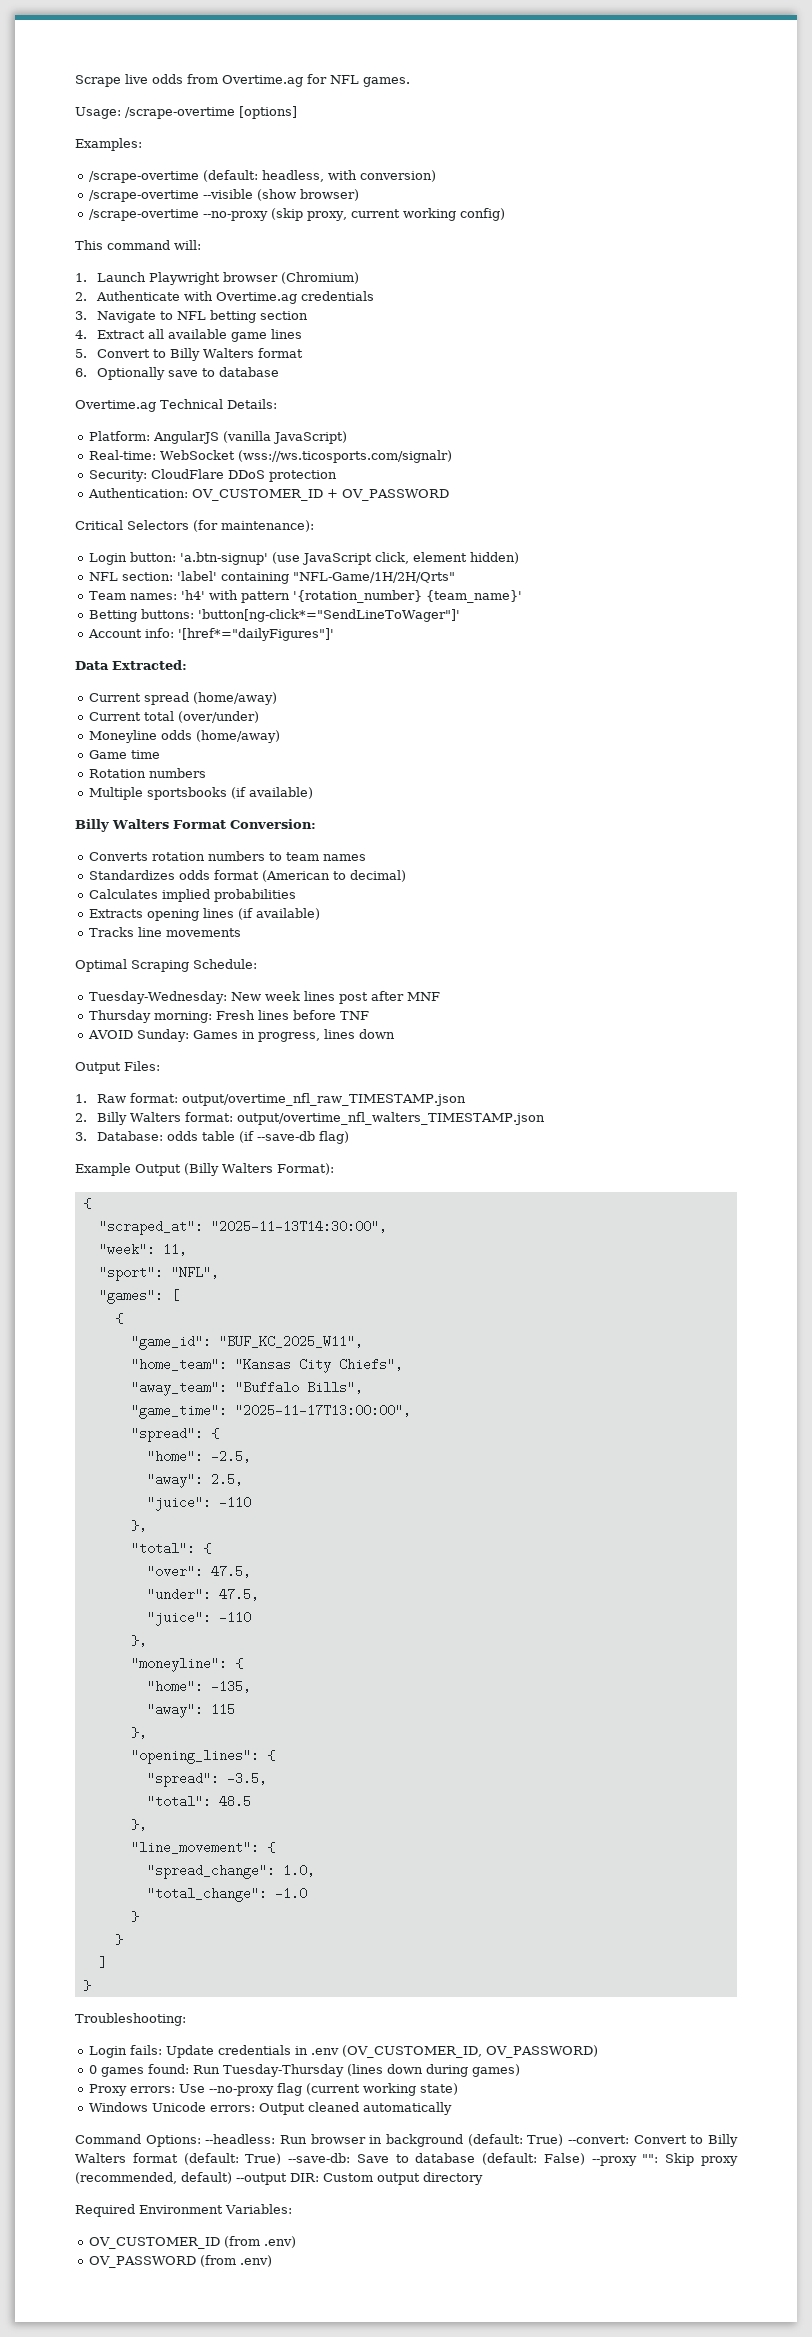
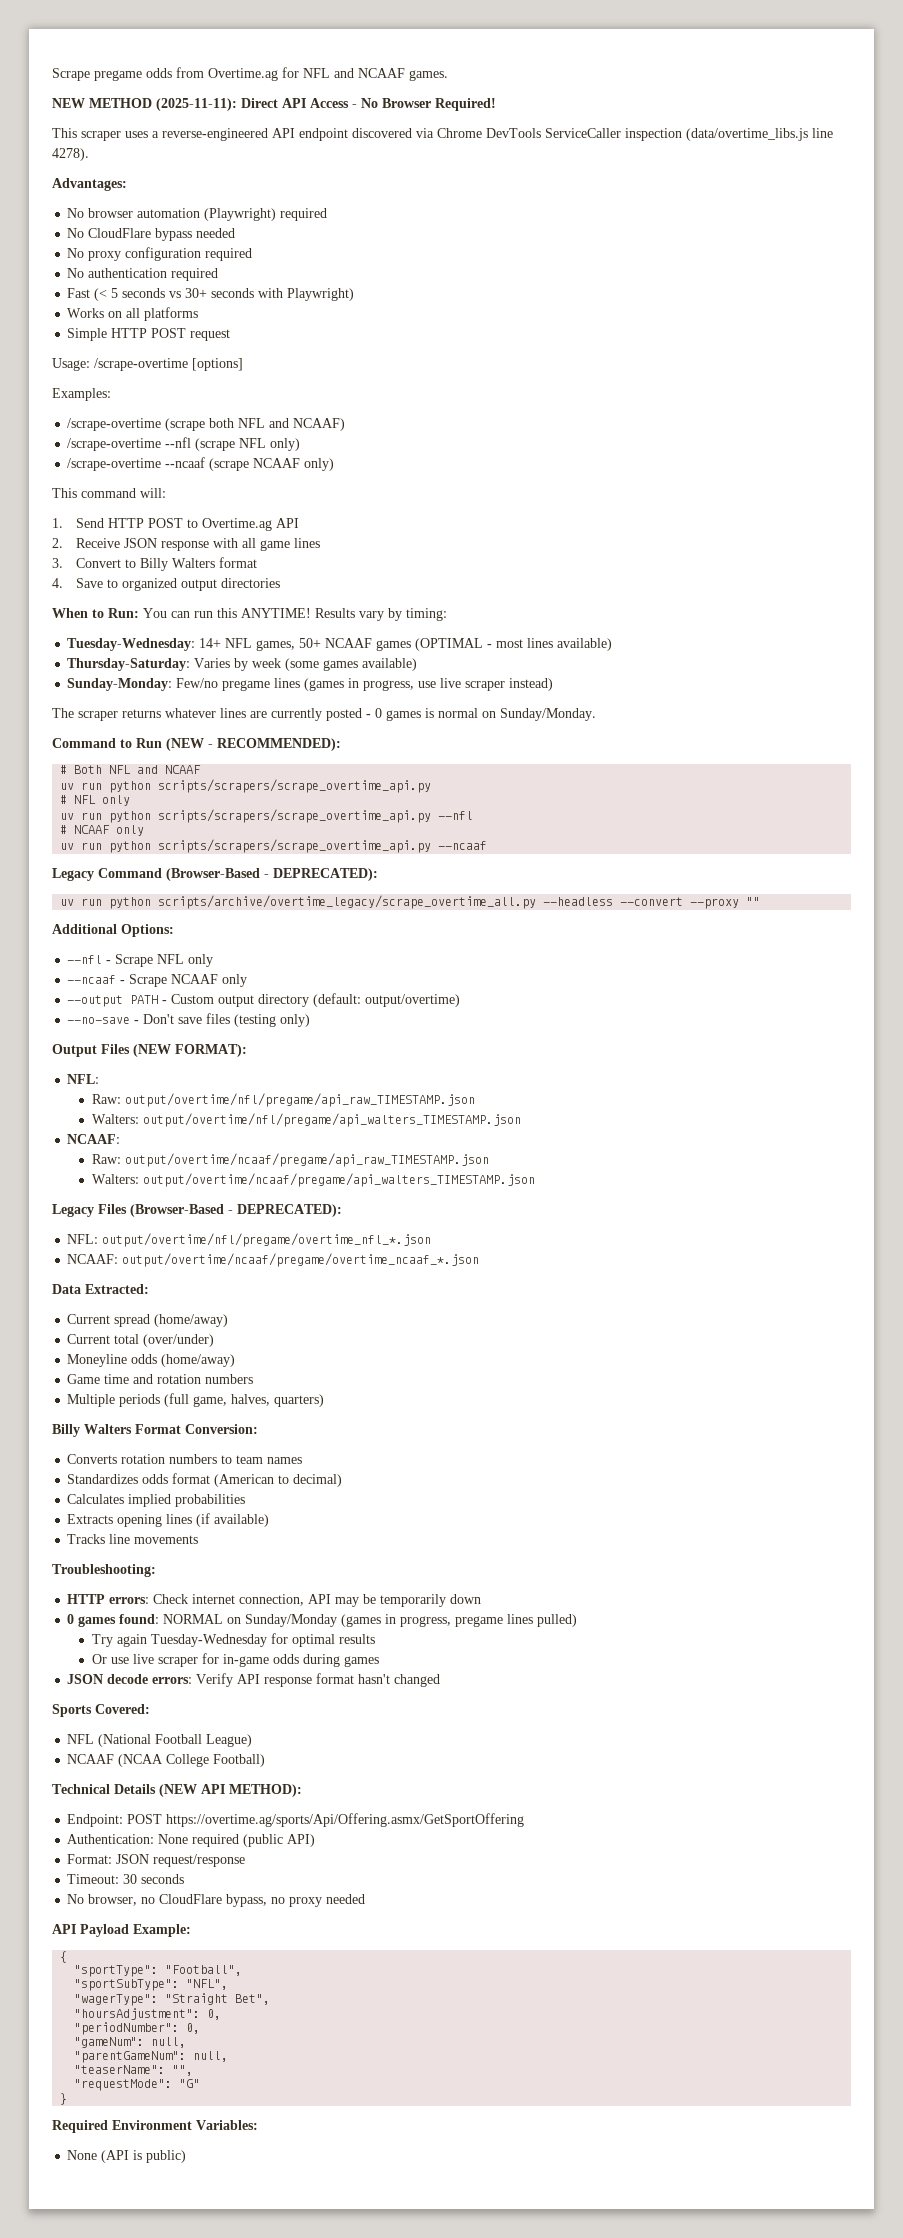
[75,74,148,87] Scrape live -> [52,68,142,81] Scrape pregame
(359, 79) none -> [334,68,405,78] and NCAAF
(410, 82) none -> [52,98,496,111] [52,128,833,141] [52,148,89,161] [52,178,127,191] [67,208,328,221] [67,228,236,241] [67,247,253,261] [67,268,219,281] [67,288,355,301] [67,307,199,321] [67,328,231,341] // NEW METHOD (2025-11-11): Direct API Access - No Browser Required! // This scraper uses a reverse-engineered API endpoint discovered via Chrome DevTools ServiceCaller inspection (data/overtime_libs.js line 4278). // Advantages: // No browser automation (Playwright) required // No CloudFlare bypass needed // No proxy configuration required // No authentication required // Fast (< 5 seconds vs 30+ seconds with Playwright) // Works on all platforms // Simple HTTP POST request
[203,170,437,182] [89,189,360,202] [89,208,506,221] [75,240,201,250] [75,272,359,285] [75,291,374,304] [75,310,308,323] [75,329,227,339] (default: headless, with conversion) // /scrape-overtime --visible (show browser) // /scrape-overtime --no-proxy (skip proxy, current working config) // This command will: // 1. Launch Playwright browser (Chromium) // 2. Authenticate with Overtime.ag credentials // 3. Navigate to NFL betting section // 4. Extract all available -> [165,418,346,431] [67,437,301,451] [67,457,335,471] [52,488,166,498] [52,518,300,531] [52,538,257,551] (scrape both NFL and NCAAF) // /scrape-overtime --nfl (scrape NFL only) // /scrape-overtime --ncaaf (scrape NCAAF only) // This command will: // 1. Send HTTP POST to Overtime.ag API // 2. Receive JSON response with all
[75,349,87,358] 5. -> [52,558,63,568] 3.
[75,367,279,380] [75,399,277,412] [89,431,348,444] [89,450,453,463] [89,469,338,482] [88,488,450,501] [75,520,314,532] [89,552,520,565] [89,571,456,584] [89,590,523,603] [89,609,461,622] [88,628,335,641] 6. Optionally save to database // Overtime.ag Technical Details: // Platform: AngularJS (vanilla JavaScript) // Real-time: WebSocket (wss://ws.ticosports.com/signalr) // Security: CloudFlare DDoS protection // Authentication: OV_CUSTOMER_ID + OV_PASSWORD // Critical Selectors (for maintenance): // Login button: 'a.btn-signup' (use JavaScript click, element hidden) // NFL section: 'label' containing "NFL-Game/1H/2H/Qrts" // Team names: 'h4' with pattern '{rotation_number} {team_name}' // Betting buttons: 'button[ng-click*="SendLineToWager"]' // Account info: '[href*="dailyFigures"]' -> [52,578,281,591] [52,608,447,621] [67,638,613,651] [67,658,418,671] [67,678,554,691] [52,708,596,721] [52,738,341,751] [60,765,202,774] [60,779,432,793] [60,795,131,806] [60,809,474,823] [60,825,145,836] [60,839,488,853] [52,868,378,881] [60,895,761,909] [52,924,174,937] [67,954,214,967] [67,974,248,987] [67,993,461,1007] [67,1013,311,1027] [52,1044,247,1057] [67,1074,100,1084] [91,1093,475,1107] [91,1113,521,1127] [67,1134,121,1144] [91,1153,489,1167] [91,1173,535,1187] [52,1204,342,1217] [67,1233,432,1247] [67,1253,480,1267] 4. Save to organized output directories // When to Run: You can run this ANYTIME! Results vary by timing: // Tuesday-Wednesday: 14+ NFL games, 50+ NCAAF games (OPTIMAL - most lines available) // Thursday-Saturday: Varies by week (some games available) // Sunday-Monday: Few/no pregame lines (games in progress, use live scraper instead) // The scraper returns whatever lines are currently posted - 0 games is normal on Sunday/Monday. // Command to Run (NEW - RECOMMENDED): // # Both NFL and NCAAF // uv run python scripts/scrapers/scrape_overtime_api.py // # NFL only // uv run python scripts/scrapers/scrape_overtime_api.py --nfl // # NCAAF only // uv run python scripts/scrapers/scrape_overtime_api.py --ncaaf // Legacy Command (Browser-Based - DEPRECATED): // uv run python scripts/archive/overtime_legacy/scrape_overtime_all.py --headless --convert --proxy "" // Additional Options: // --nfl - Scrape NFL only // --ncaaf - Scrape NCAAF only // --output PATH - Custom output directory (default: output/overtime) // --no-save - Don't save files (testing only) // Output Files (NEW FORMAT): // NFL: // Raw: output/overtime/nfl/pregame/api_raw_TIMESTAMP.json // Walters: output/overtime/nfl/pregame/api_walters_TIMESTAMP.json // NCAAF: // Raw: output/overtime/ncaaf/pregame/api_raw_TIMESTAMP.json // Walters: output/overtime/ncaaf/pregame/api_walters_TIMESTAMP.json // Legacy Files (Browser-Based - DEPRECATED): // NFL: output/overtime/nfl/pregame/overtime_nfl_*.json // NCAAF: output/overtime/ncaaf/pregame/overtime_ncaaf_*.json
[89,769,147,778] // Rotation -> [133,1374,202,1384] and rotation
[147,787,314,800] sportsbooks (if available) -> [119,1393,325,1407] periods (full game, halves, quarters)
[75,959,257,972] [89,991,441,1004] [89,1010,370,1023] [88,1029,396,1042] [75,1061,160,1074] [75,1093,466,1106] [75,1112,545,1125] [75,1131,349,1144] [75,1163,334,1176] [82,1198,91,1209] [98,1220,387,1235] [98,1243,187,1256] [98,1266,219,1281] [98,1289,179,1304] [114,1313,123,1324] [130,1335,363,1350] [130,1358,403,1373] [130,1381,363,1396] [130,1404,411,1419] [130,1427,219,1442] [146,1450,251,1463] [146,1473,243,1488] [146,1496,251,1511] [130,1519,147,1532] [130,1542,211,1555] [146,1565,251,1578] [146,1588,259,1601] [146,1611,251,1626] [130,1634,147,1647] [130,1657,243,1672] [146,1680,251,1693] [146,1703,235,1718] [130,1726,147,1739] [130,1749,275,1764] [146,1772,267,1787] [146,1795,251,1808] [130,1818,147,1831] [130,1841,275,1854] [146,1864,315,1879] [146,1887,307,1902] [130,1911,139,1922] [114,1934,123,1945] [98,1956,107,1969] [82,1980,91,1991] [75,2013,186,2026] [89,2045,599,2058] [89,2064,521,2077] [89,2083,459,2096] [89,2102,453,2115] [75,2134,738,2147] [75,2153,738,2166] [75,2172,483,2185] [75,2204,292,2217] [89,2236,297,2249] [89,2255,273,2268] Optimal Scraping Schedule: // Tuesday-Wednesday: New week lines post after MNF // Thursday morning: Fresh lines before TNF // AVOID Sunday: Games in progress, lines down // Output Files: // 1. Raw format: output/overtime_nfl_raw_TIMESTAMP.json // 2. Billy Walters format: output/overtime_nfl_walters_TIMESTAMP.json // 3. Database: odds table (if --save-db flag) // Example Output (Billy Walters Format): // { // "scraped_at": "2025-11-13T14:30:00", // "week": 11, // "sport": "NFL", // "games": [ // { // "game_id": "BUF_KC_2025_W11", // "home_team": "Kansas City Chiefs", // "away_team": "Buffalo Bills", // "game_time": "2025-11-17T13:00:00", // "spread": { // "home": -2.5, // "away": 2.5, // "juice": -110 // }, // "total": { // "over": 47.5, // "under": 47.5, // "juice": -110 // }, // "moneyline": { // "home": -135, // "away": 115 // }, // "opening_lines": { // "spread": -3.5, // "total": 48.5 // }, // "line_movement": { // "spread_change": 1.0, // "total_change": -1.0 // } // } // ] // } // Troubleshooting: // Login fails: Update credentials in .env (OV_CUSTOMER_ID, OV_PASSWORD) // 0 games found: Run Tuesday-Thursday (lines down during games) // Proxy errors: Use --no-proxy flag (current working state) // Windows Unicode errors: Output cleaned automatically // Command Options: --headless: Run browser in background (default: True) --convert: Convert to Billy Walters format (default: True) --save-db: Save to database (default: False) --proxy "": Skip proxy (recommended, default) --output DIR: Custom output directory // Required Environment Variables: // OV_CUSTOMER_ID (from .env) // OV_PASSWORD (from .env) -> [52,1564,156,1577] [67,1594,482,1607] [67,1614,578,1627] [91,1633,375,1647] [91,1653,379,1667] [67,1673,441,1687] [52,1704,150,1717] [67,1734,253,1747] [67,1754,266,1767] [52,1784,302,1797] [67,1813,525,1827] [67,1834,316,1847] [67,1854,246,1867] [67,1874,185,1884] [67,1894,366,1907] [52,1924,191,1937] [60,1951,68,1963] [74,1965,243,1977] [74,1979,229,1991] [74,1993,271,2006] [74,2008,222,2020] [74,2022,201,2035] [74,2037,187,2048] [74,2051,229,2063] [74,2065,194,2076] [74,2079,201,2091] [60,2093,68,2105] [52,2120,258,2133] [67,2150,187,2163] Troubleshooting: // HTTP errors: Check internet connection, API may be temporarily down // 0 games found: NORMAL on Sunday/Monday (games in progress, pregame lines pulled) // Try again Tuesday-Wednesday for optimal results // Or use live scraper for in-game odds during games // JSON decode errors: Verify API response format hasn't changed // Sports Covered: // NFL (National Football League) // NCAAF (NCAA College Football) // Technical Details (NEW API METHOD): // Endpoint: POST https://overtime.ag/sports/Api/Offering.asmx/GetSportOffering // Authentication: None required (public API) // Format: JSON request/response // Timeout: 30 seconds // No browser, no CloudFlare bypass, no proxy needed // API Payload Example: // { // "sportType": "Football", // "sportSubType": "NFL", // "wagerType": "Straight Bet", // "hoursAdjustment": 0, // "periodNumber": 0, // "gameNum": null, // "parentGameNum": null, // "teaserName": "", // "requestMode": "G" // } // Required Environment Variables: // None (API is public)

